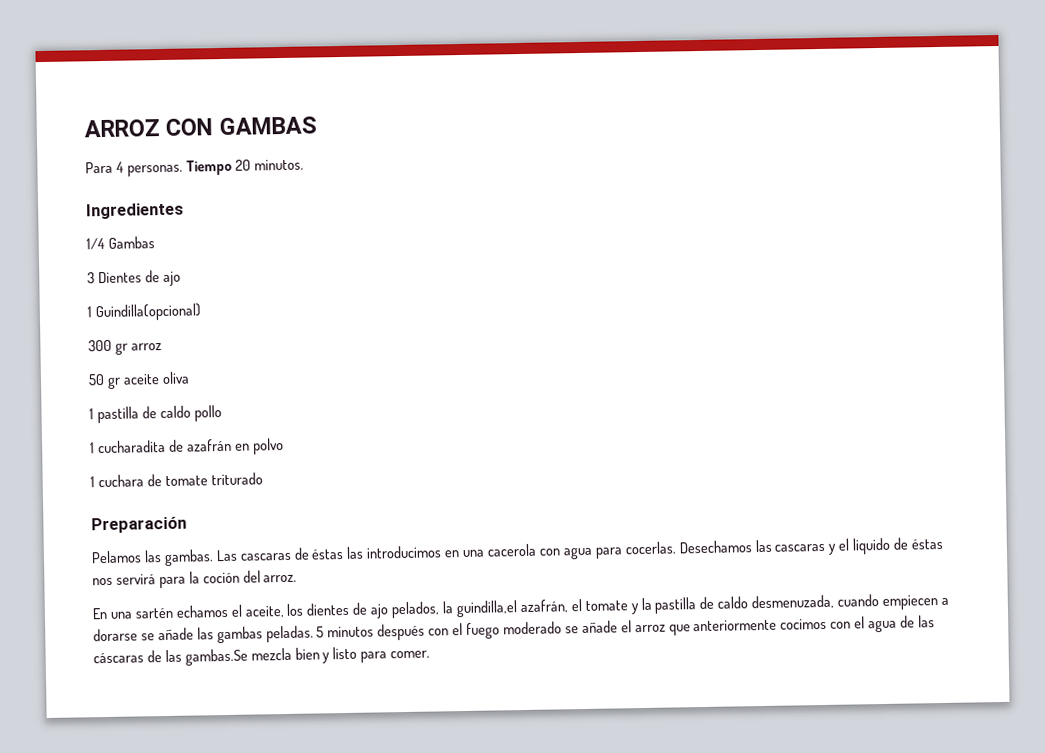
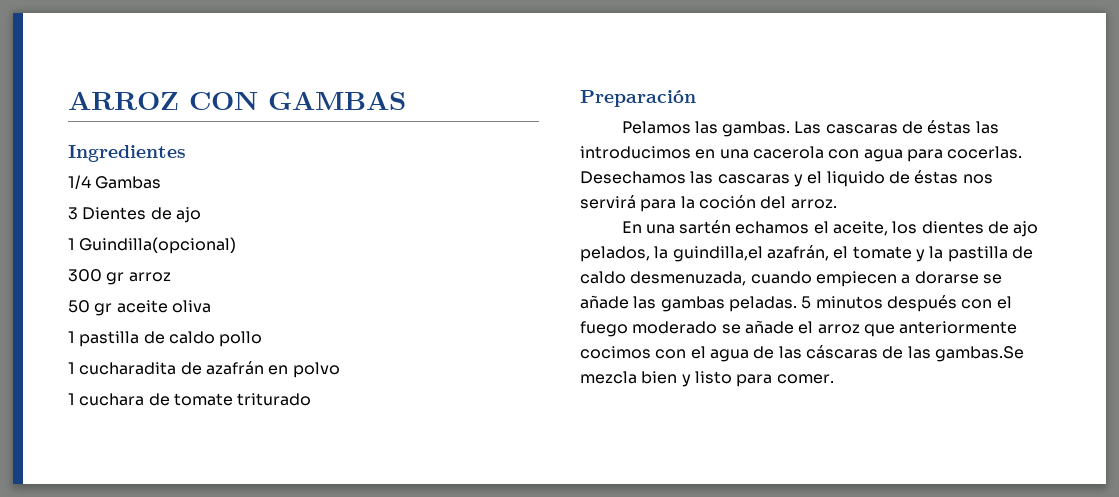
[85,158,304,177] // Para 4 personas. Tiempo 20 minutos. -> (406, 100) none

